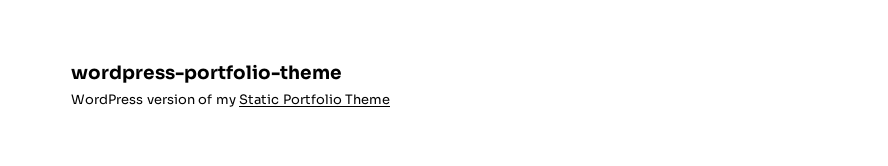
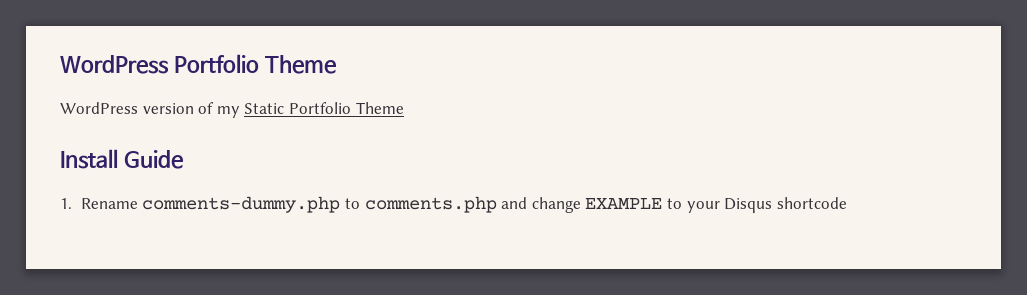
[71,64,342,83] wordpress-portfolio-theme -> [60,54,337,74] WordPress Portfolio Theme
(391, 99) none -> [60,149,184,169] [60,196,847,213] // Install Guide // 1. Rename comments-dummy.php to comments.php and change EXAMPLE to your Disqus shortcode

